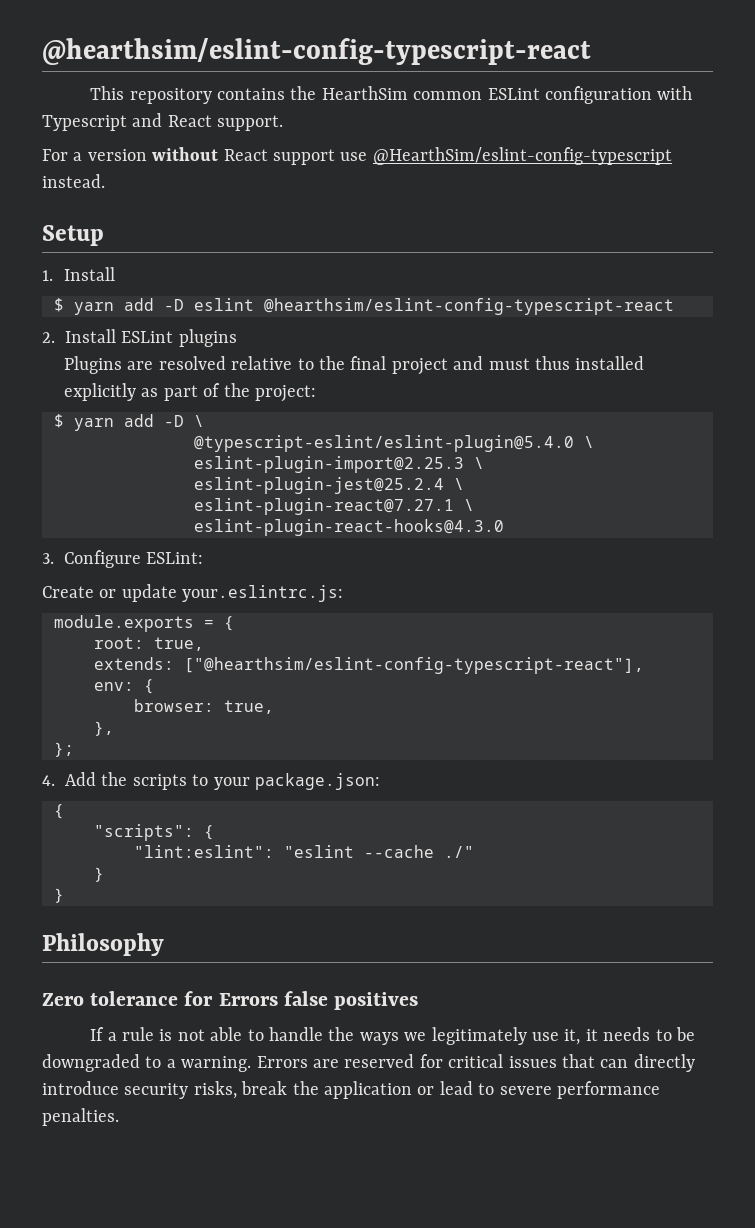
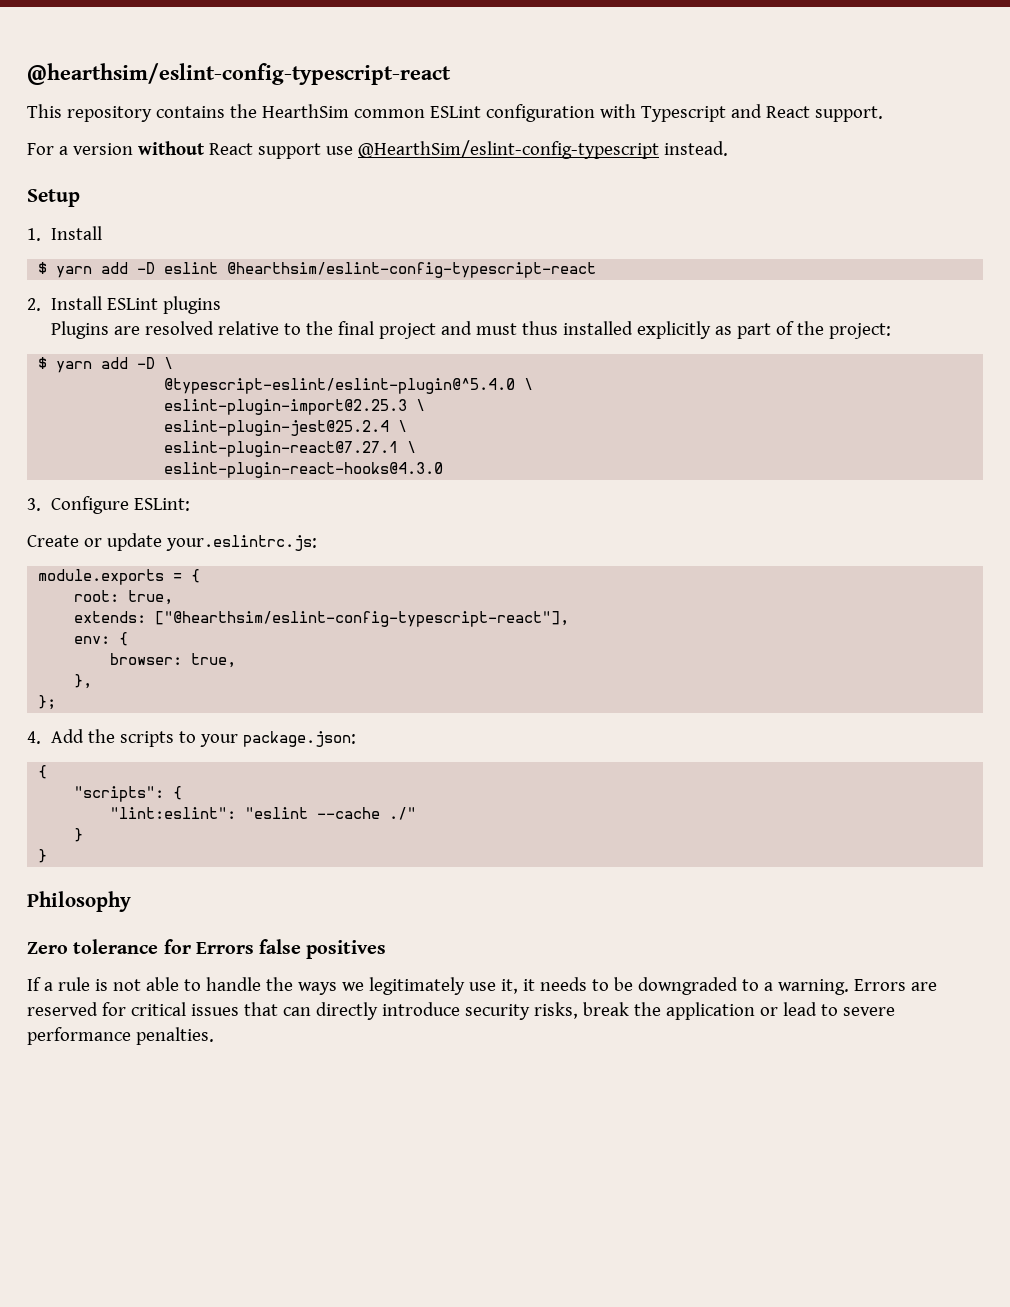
[194,435,574,452] @typescript-eslint/eslint-plugin@5.4.0 -> [164,378,516,394] @typescript-eslint/eslint-plugin@^5.4.0

